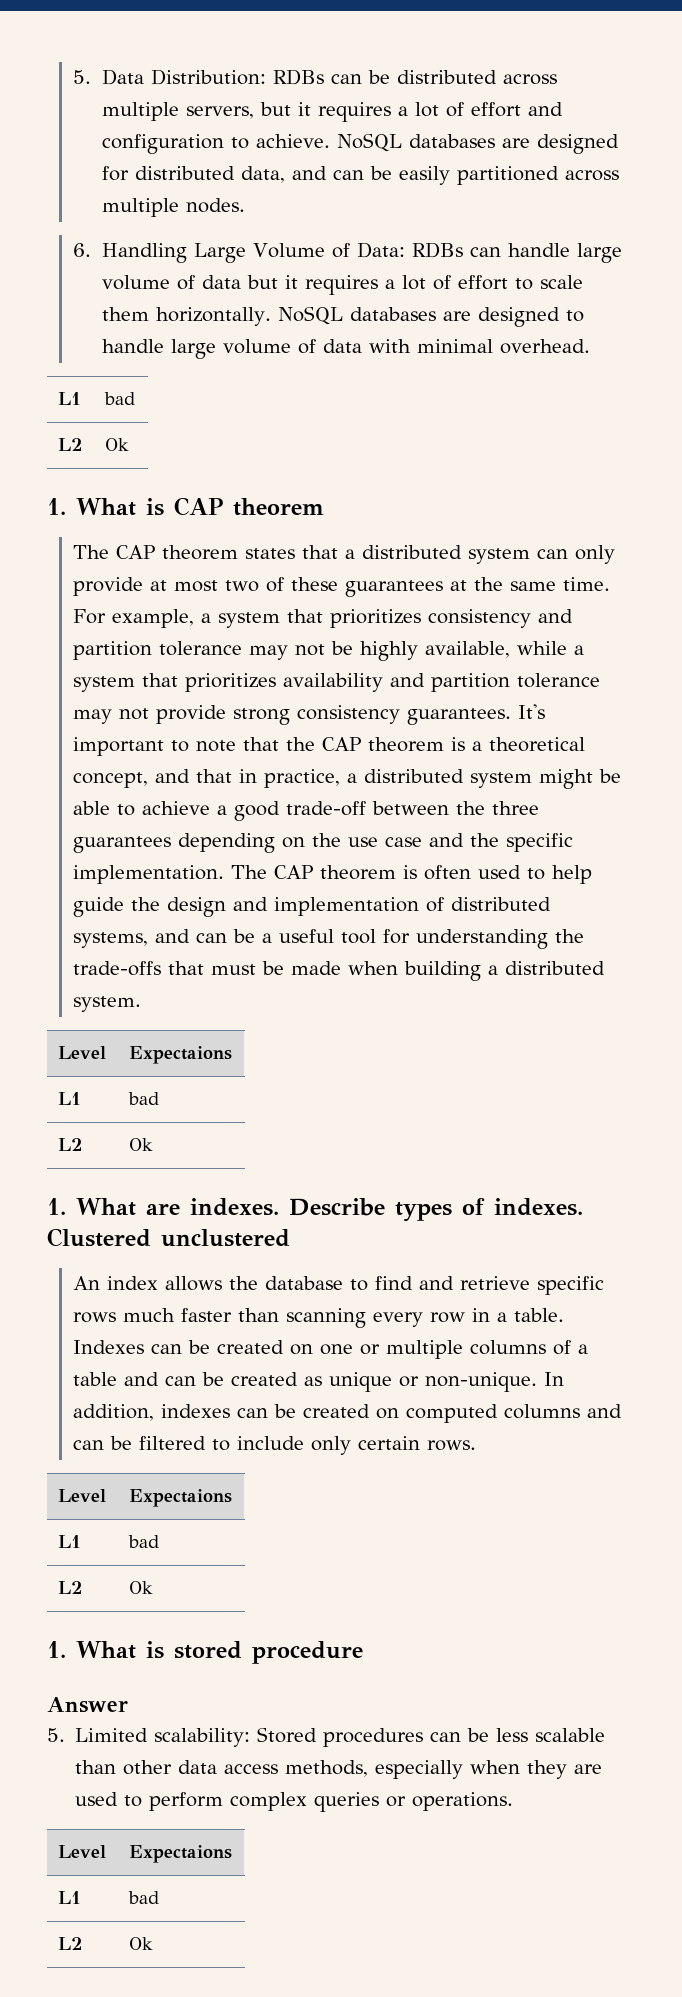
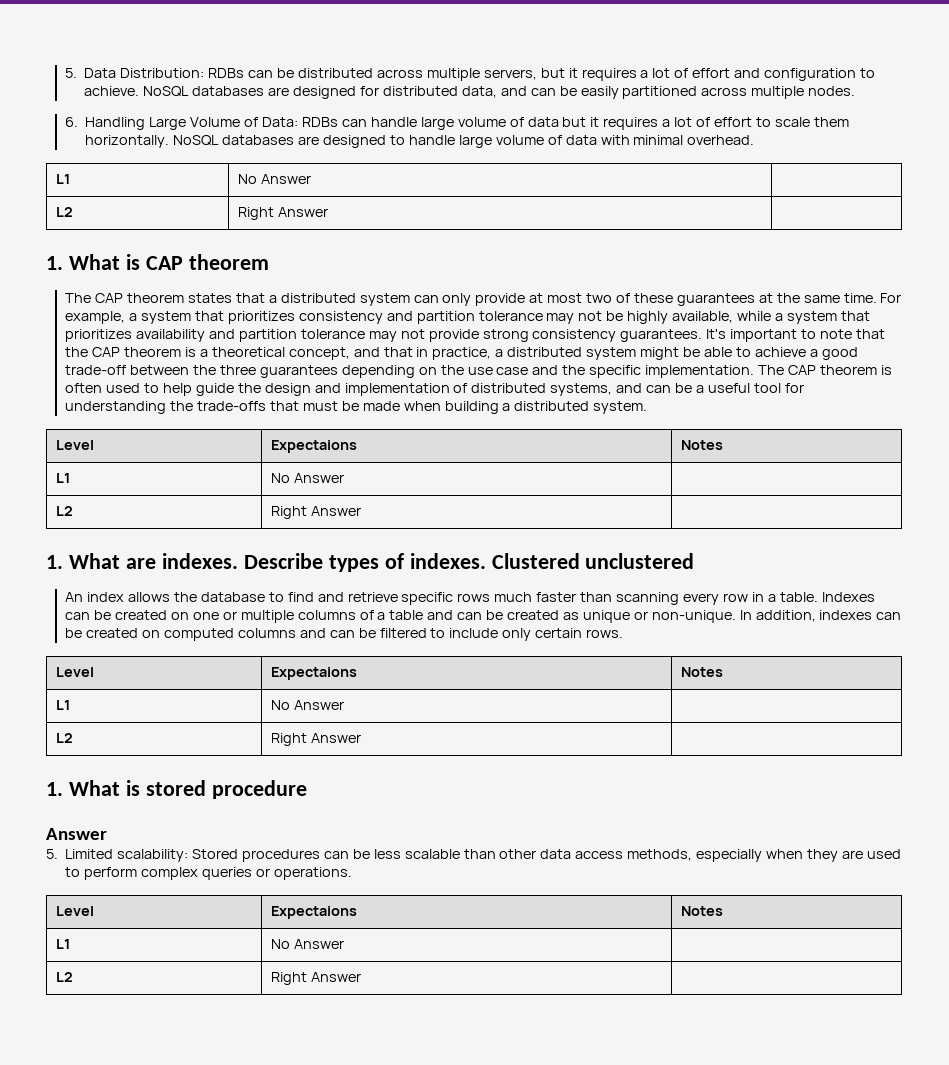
[104,392,136,405] [58,438,83,451] [105,438,130,451] bad // L2 | Ok -> [237,174,311,184] [55,207,73,217] [237,207,328,220] No Answer | // L2 | Right Answer |
[58,1092,82,1105] [128,1092,160,1105] [58,1138,83,1151] [129,1138,154,1151] // L1 | bad // L2 | Ok -> [680,440,723,450] [55,473,70,483] [270,473,344,483] [55,506,73,516] [270,506,361,519] | Notes // L1 | No Answer | // L2 | Right Answer |
[58,1535,82,1548] [128,1535,160,1548] [58,1581,83,1594] [129,1581,154,1594] // L1 | bad // L2 | Ok -> [680,667,723,677] [55,700,70,710] [270,700,344,710] [55,733,73,743] [270,733,361,746] | Notes // L1 | No Answer | // L2 | Right Answer |
[58,1891,82,1904] [128,1891,160,1904] [58,1937,83,1950] [129,1937,154,1950] // L1 | bad // L2 | Ok -> [680,906,723,916] [55,939,70,949] [270,939,344,949] [55,972,73,982] [270,972,361,985] | Notes // L1 | No Answer | // L2 | Right Answer |

